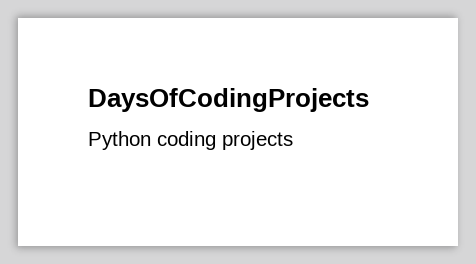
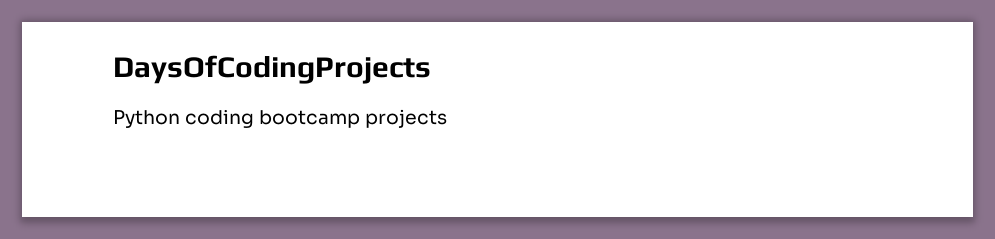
(216, 140) none -> [259,110,361,128] bootcamp

